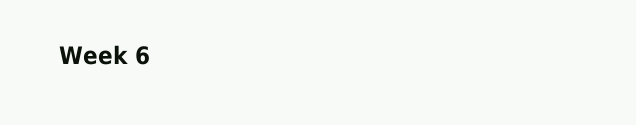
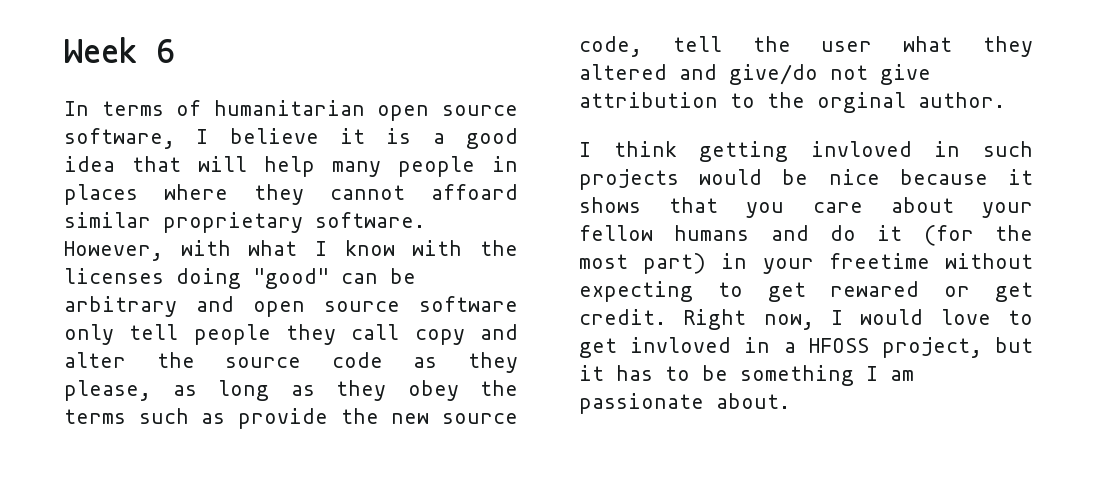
(150, 55) none -> [64,100,518,121] [64,128,518,149] [64,156,518,177] [64,184,518,205] [64,212,425,233] [64,240,518,261] [64,268,416,289] [64,296,518,317] [64,324,518,345] [64,352,518,373] [64,380,518,401] [64,408,518,429] [579,36,1033,57] [579,64,931,85] [579,92,1005,113] [579,141,1033,162] [579,169,1033,190] [579,197,1033,218] [579,225,1033,246] [579,253,1033,274] [579,281,1033,302] [579,309,1033,330] [579,337,1033,358] [579,365,914,386] [579,393,790,414] // In terms of humanitarian open source software, I believe it is a good idea that will help many people in places where they cannot affoard similar proprietary software. However, with what I know with the licenses doing "good" can be arbitrary and open source software only tell people they call copy and alter the source code as they please, as long as they obey the terms such as provide the new source code, tell the user what they altered and give/do not give attribution to the orginal author. // I think getting invloved in such projects would be nice because it shows that you care about your fellow humans and do it (for the most part) in your freetime without expecting to get rewared or get credit. Right now, I would love to get invloved in a HFOSS project, but it has to be something I am passionate about.

